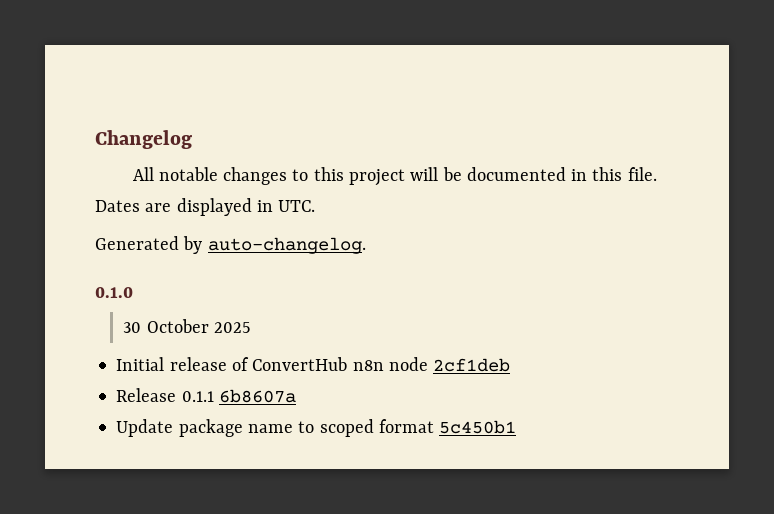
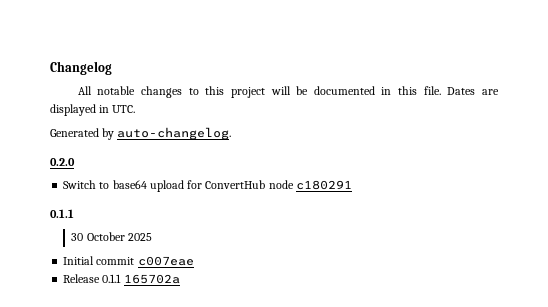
[95,287,133,298] [123,319,251,333] [116,357,511,372] [116,388,296,403] [116,419,517,437] 0.1.0 // 30 October 2025 // Initial release of ConvertHub n8n node 2cf1deb // Release 0.1.1 6b8607a // Update package name to scoped format 5c450b1 -> [50,158,75,166] [63,180,352,192] [50,209,74,218] [71,232,152,241] [63,256,194,266] [63,274,180,284] 0.2.0 // Switch to base64 upload for ConvertHub node c180291 // 0.1.1 // 30 October 2025 // Initial commit c007eae // Release 0.1.1 165702a

